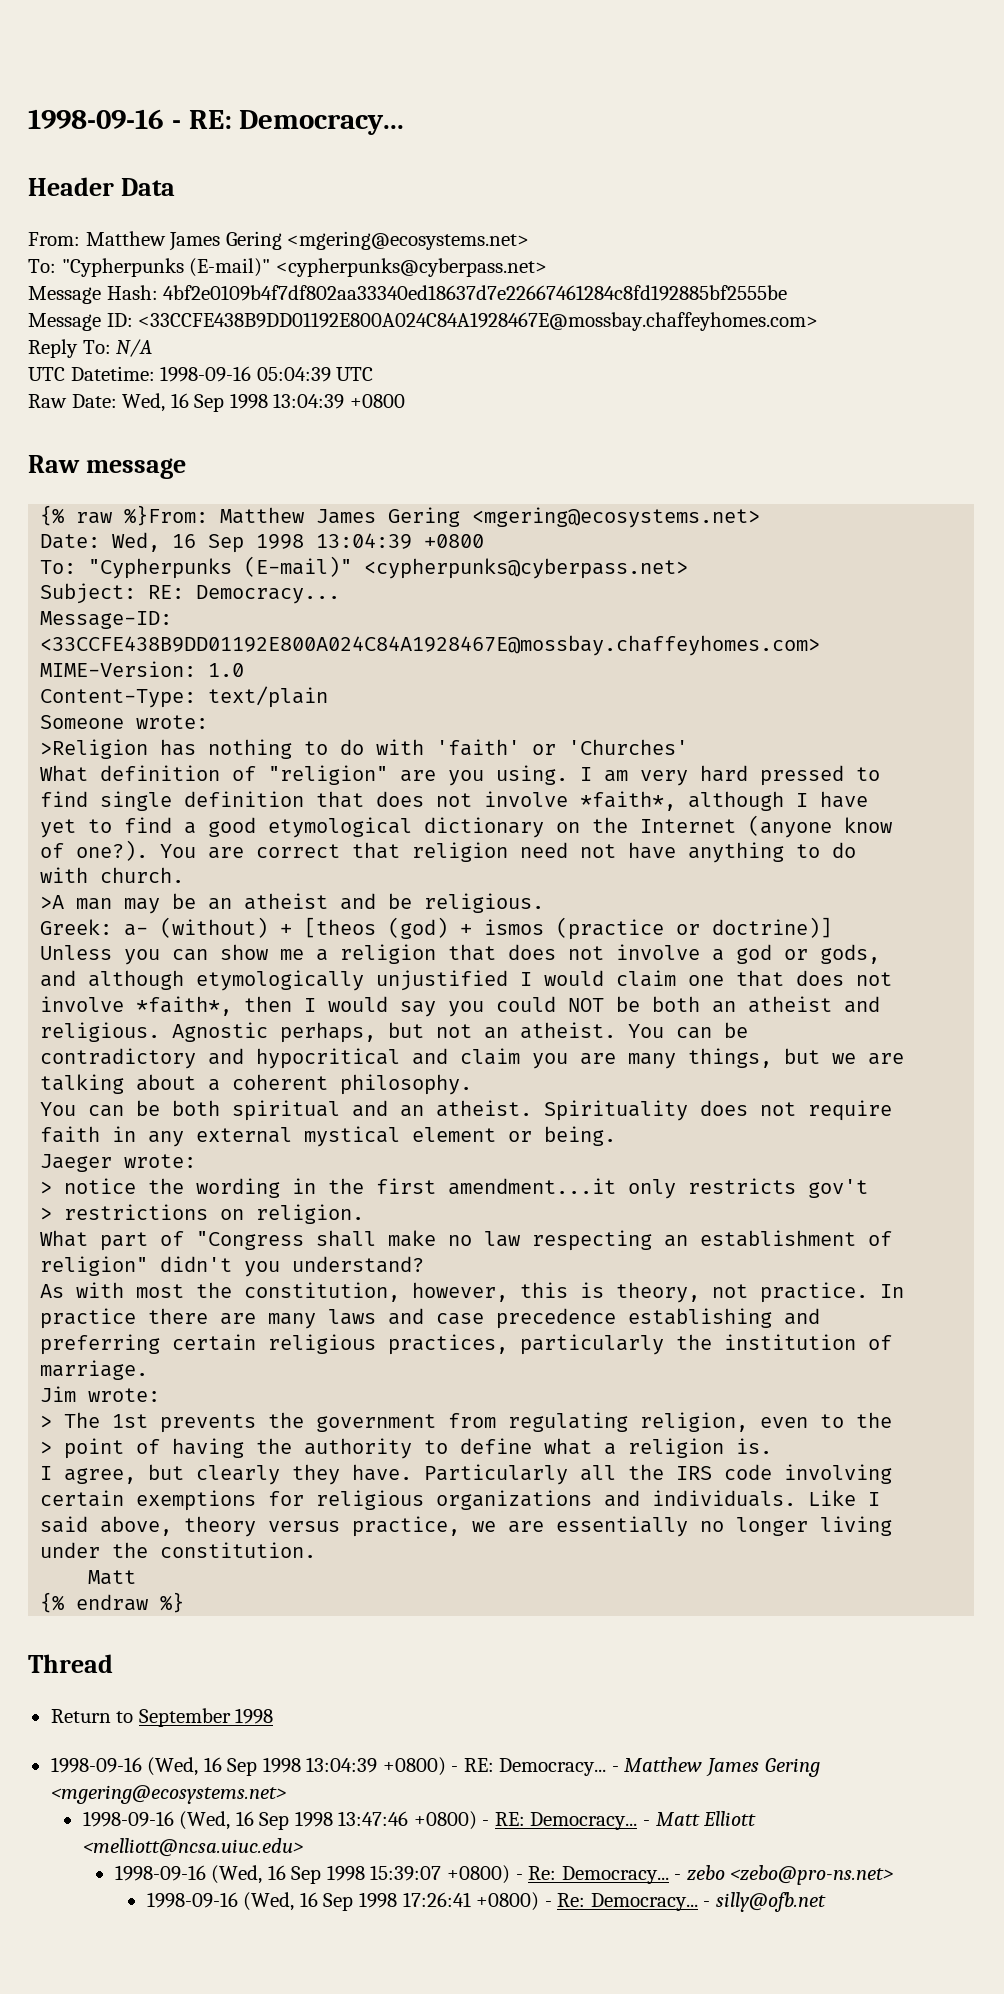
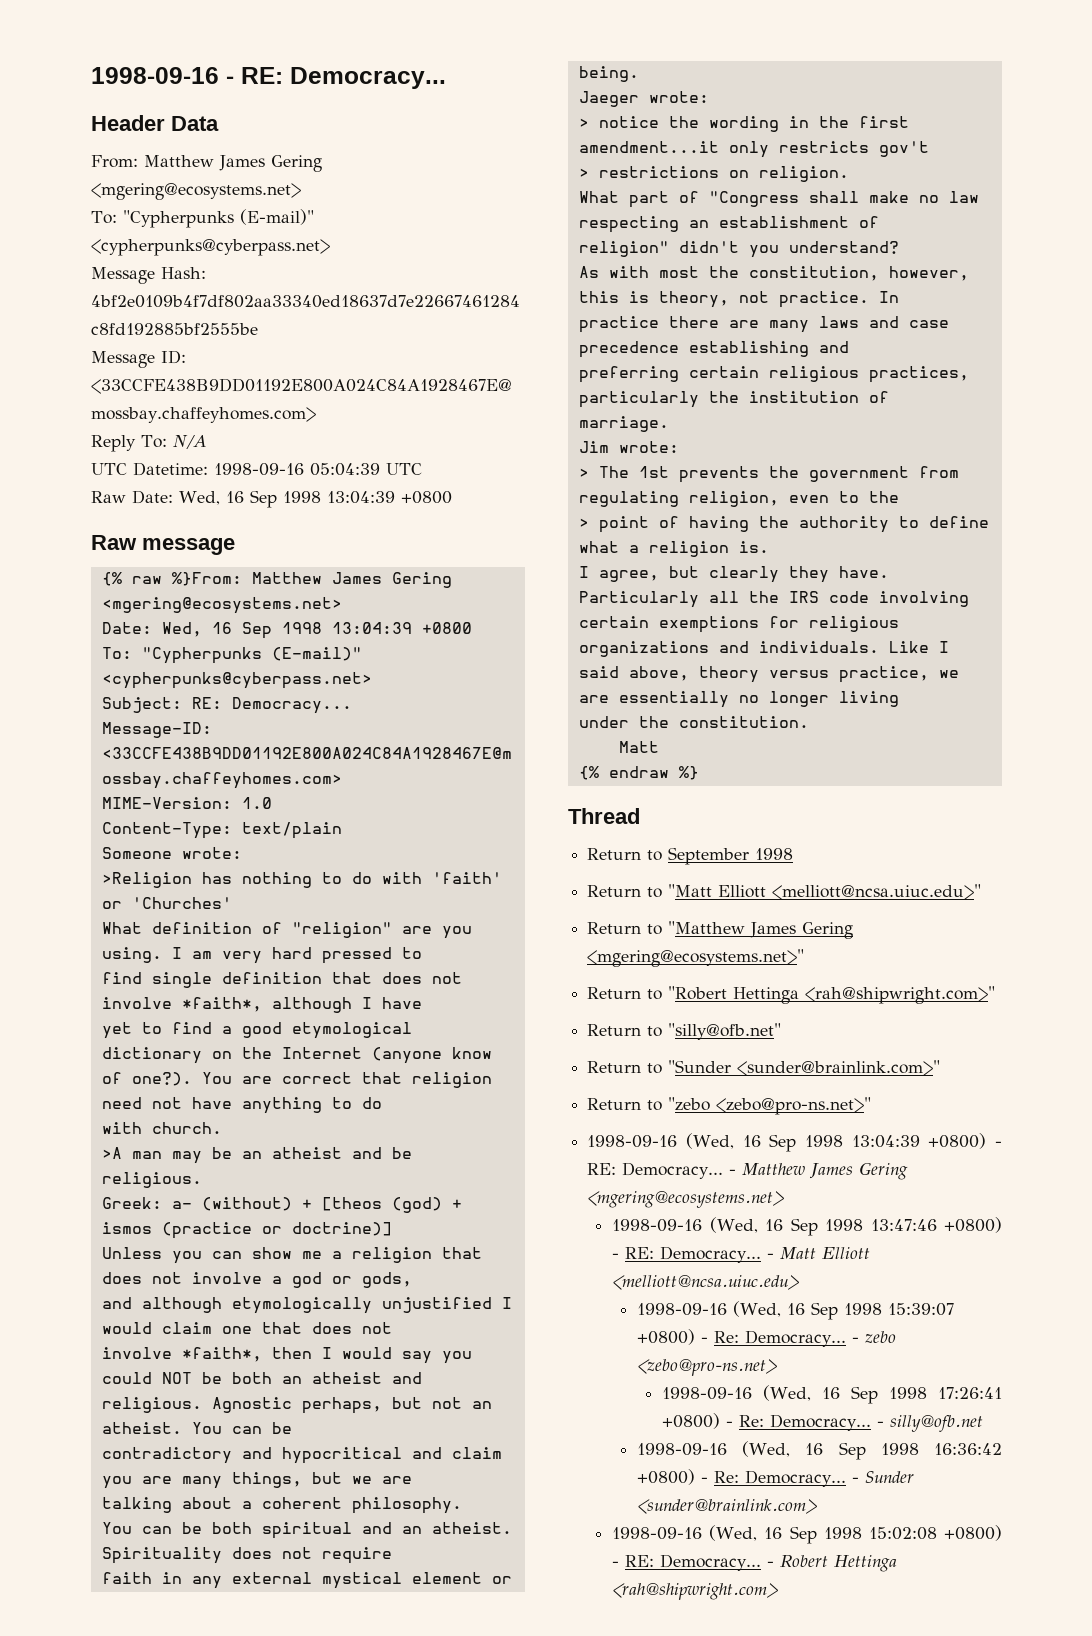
(274, 1716) none -> [587,884,982,900] [587,921,854,939] [587,949,805,967] [587,986,996,1004] [587,1023,782,1040] [587,1060,941,1076] [587,1097,872,1115] // Return to "Matt Elliott <melliott@ncsa.uiuc.edu>" // Return to "Matthew James Gering <mgering@ecosystems.net>" // Return to "Robert Hettinga <rah@shipwright.com>" // Return to "silly@ofb.net" // Return to "Sunder <sunder@brainlink.com>" // Return to "zebo <zebo@pro-ns.net>"
(826, 1902) none -> [636,1441,1002,1460] [636,1469,914,1487] [636,1499,817,1514] [612,1525,1002,1544] [612,1554,898,1572] [612,1583,779,1600] // 1998-09-16 (Wed, 16 Sep 1998 16:36:42 +0800) - Re: Democracy... - Sunder <sunder@brainlink.com> // 1998-09-16 (Wed, 16 Sep 1998 15:02:08 +0800) - RE: Democracy... - Robert Hettinga <rah@shipwright.com>

